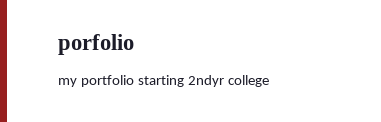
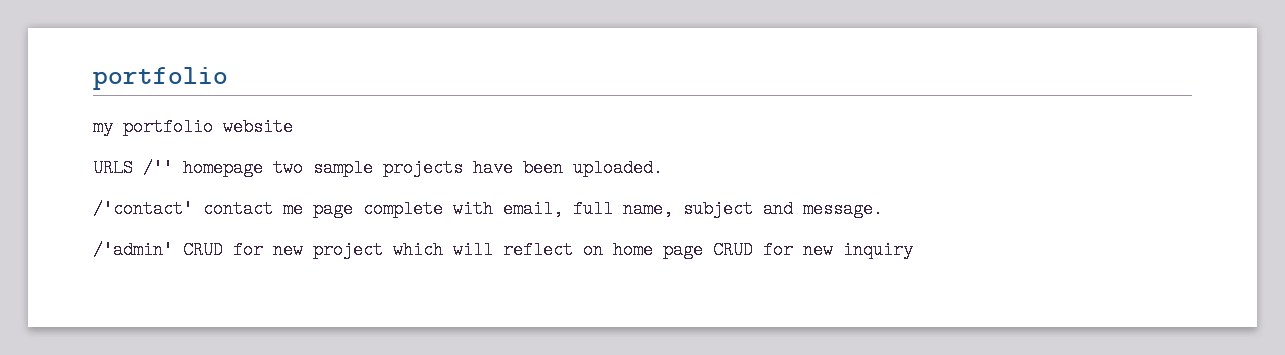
[58,34,134,55] porfolio -> [93,67,228,90] portfolio
[137,75,269,87] starting 2ndyr college -> [223,118,293,136] [93,159,663,177] [93,200,883,218] [93,241,913,259] website // URLS /'' homepage two sample projects have been uploaded. // /'contact' contact me page complete with email, full name, subject and message. // /'admin' CRUD for new project which will reflect on home page CRUD for new inquiry

